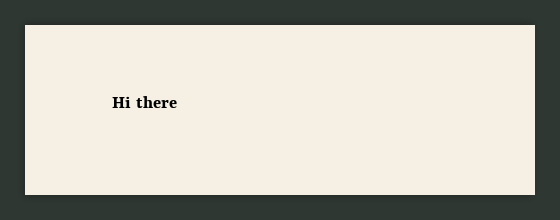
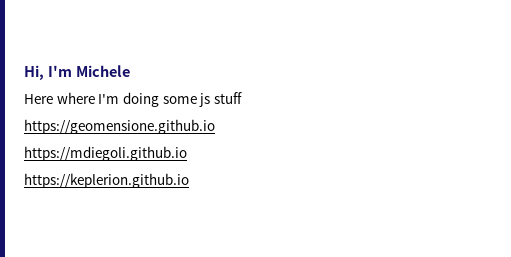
[112,96,178,108] Hi there -> [24,65,130,80] [24,92,242,107] [24,119,215,134] [24,146,187,161] [24,173,189,188] Hi, I'm Michele // Here where I'm doing some js stuff // https://geomensione.github.io // https://mdiegoli.github.io // https://keplerion.github.io

